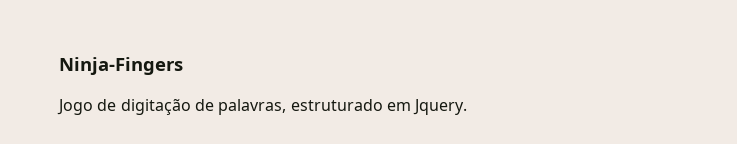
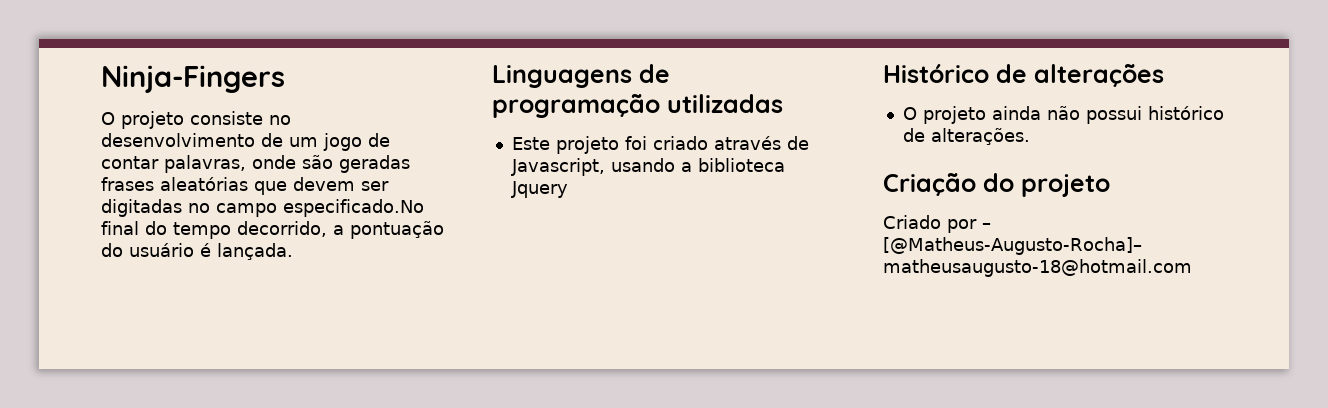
[57,98,468,115] Jogo de digitação de palavras, estruturado em Jquery. -> [101,111,291,129] [101,133,390,151] [101,155,410,173] [101,177,389,195] [101,199,424,217] [101,221,444,239] [101,243,293,260] [492,64,670,88] [492,94,783,118] [511,136,809,154] [510,158,785,176] [510,181,568,198] [883,64,1164,87] [902,106,1224,124] [902,128,1030,145] [883,173,1110,197] [883,215,991,233] [883,237,1142,255] [883,259,1192,277] O projeto consiste no desenvolvimento de um jogo de contar palavras, onde são geradas frases aleatórias que devem ser digitadas no campo especificado.No final do tempo decorrido, a pontuação do usuário é lançada. // Linguagens de programação utilizadas // Este projeto foi criado através de Javascript, usando a biblioteca Jquery // Histórico de alterações // O projeto ainda não possui histórico de alterações. // Criação do projeto // Criado por – [@Matheus-Augusto-Rocha]– matheusaugusto-18@hotmail.com

